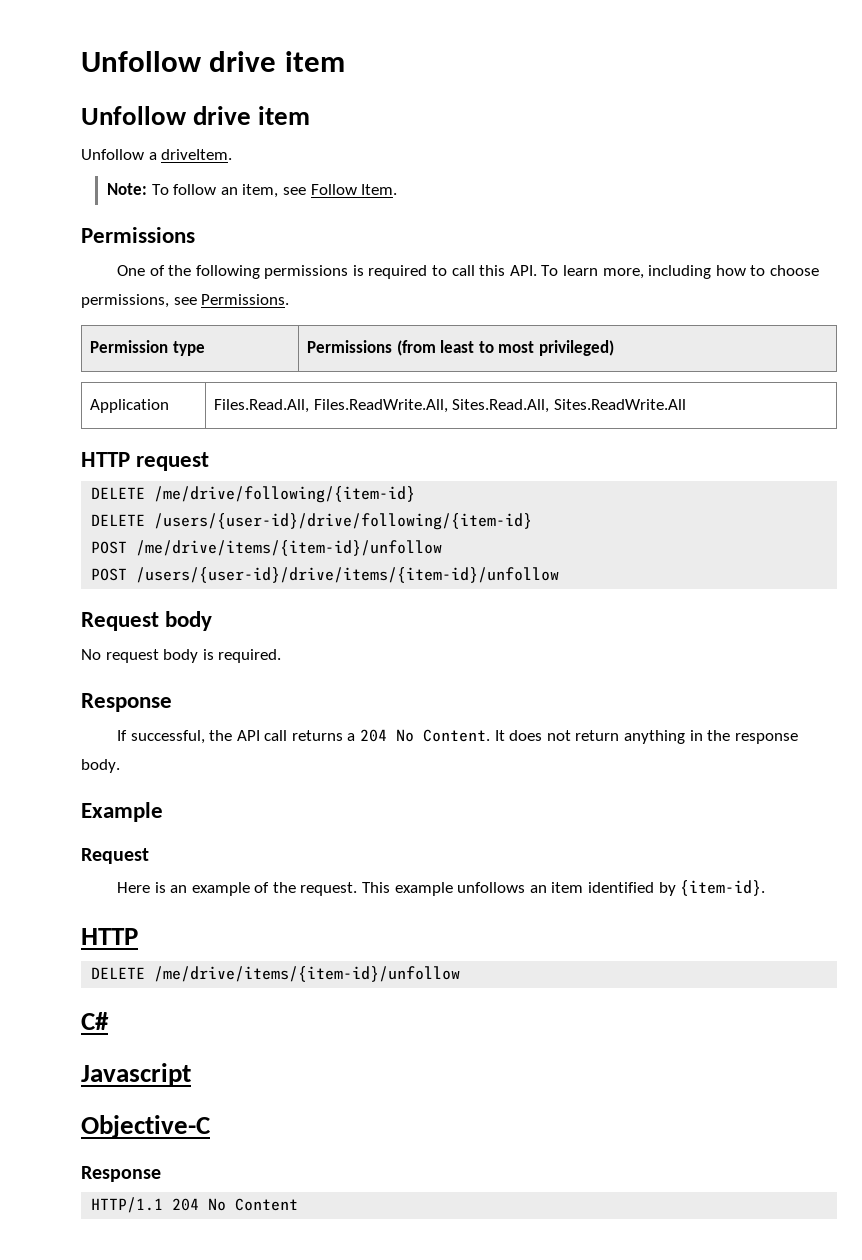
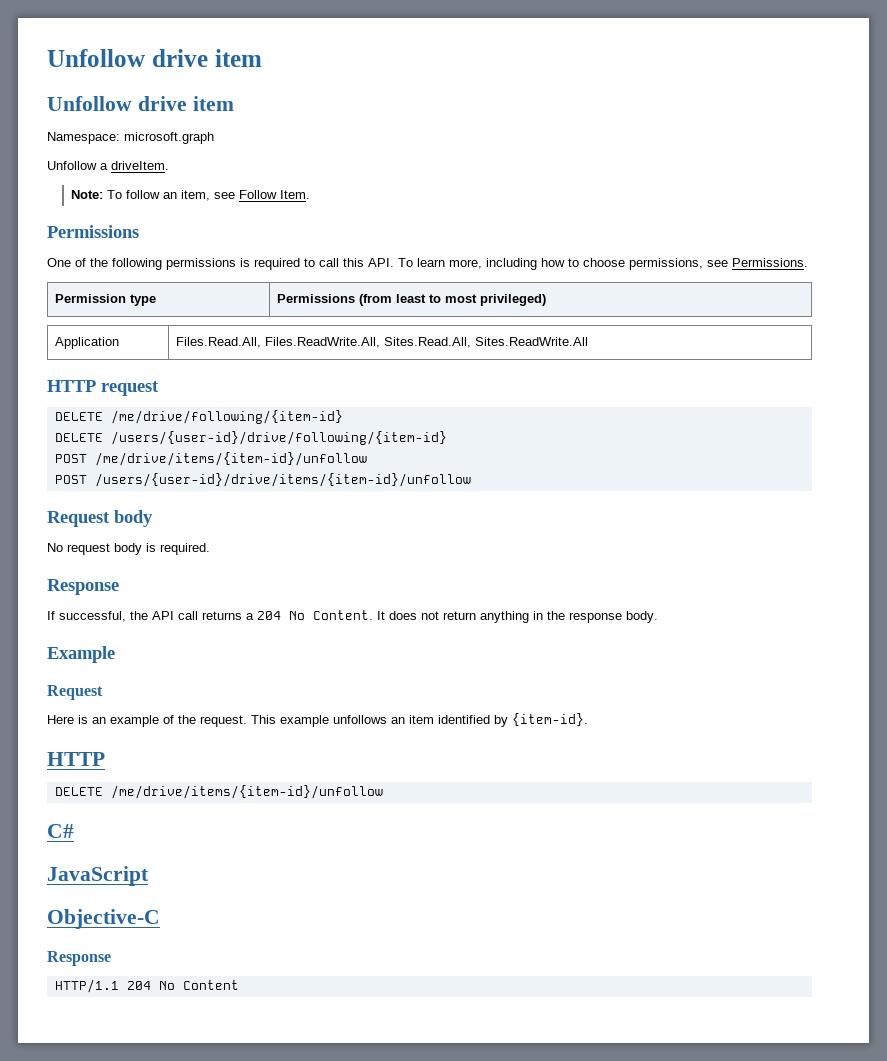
(311, 115) none -> [47,132,214,144] // Namespace: microsoft.graph
[81,1063,191,1086] Javascript -> [47,866,149,886] JavaScript

